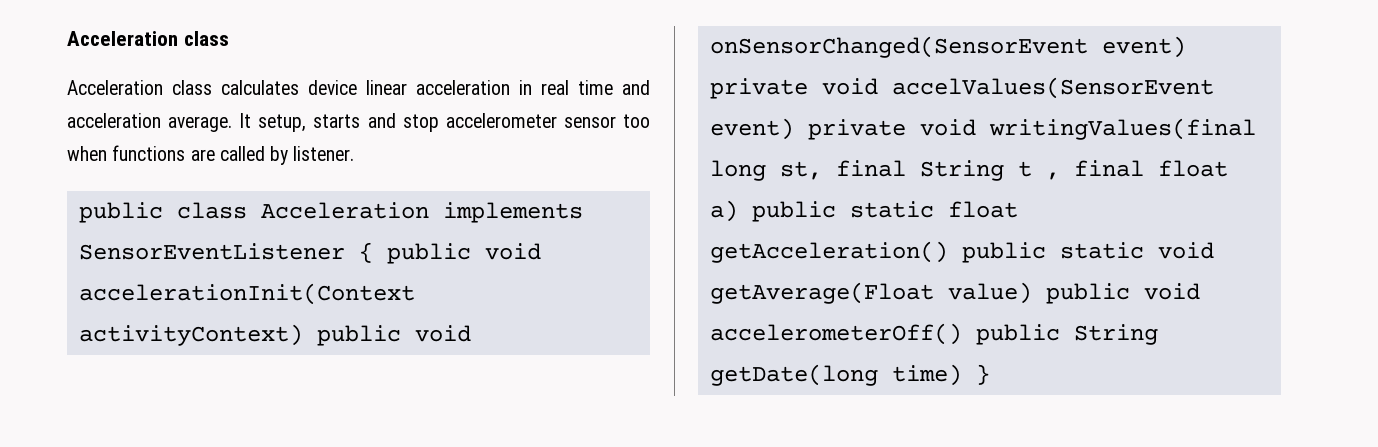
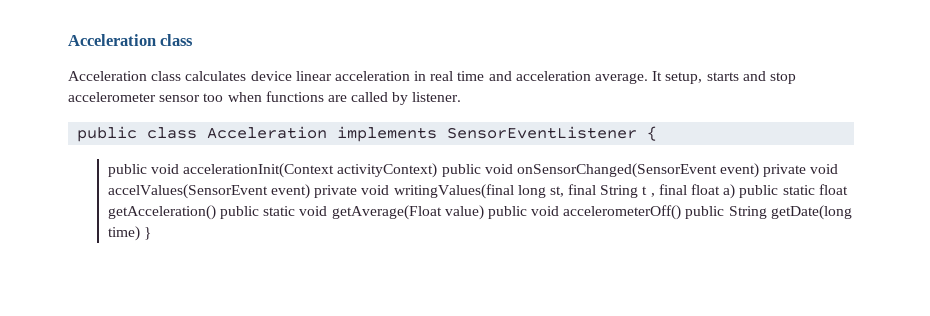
(373, 252) none -> (658, 133) //

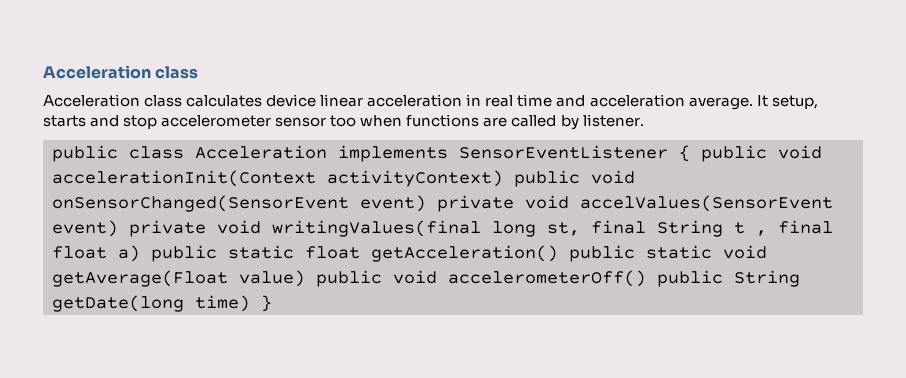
(658, 133) // -> (690, 153) none

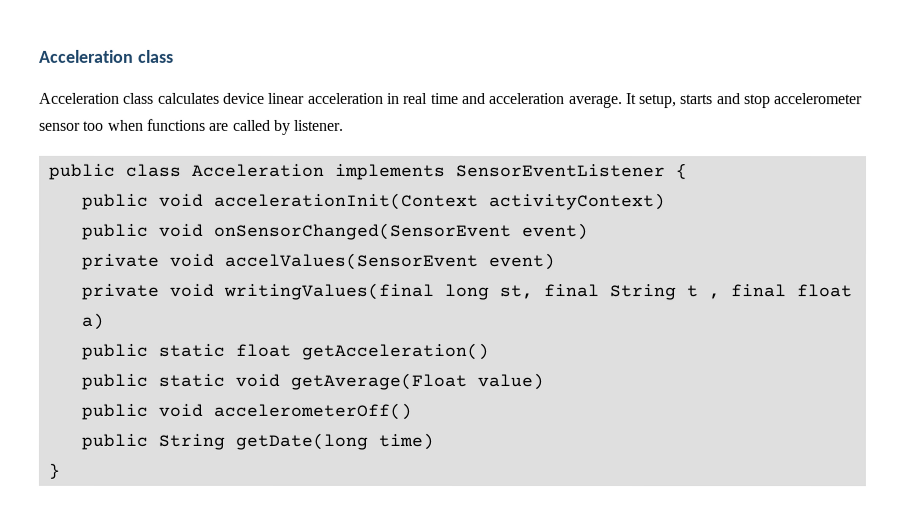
(690, 153) none -> (688, 171) //
(503, 178) none -> (666, 202) //
(426, 203) none -> (589, 232) //
(118, 228) none -> (556, 262) //
(140, 253) none -> (104, 321) //
(558, 253) none -> (489, 351) //
(305, 278) none -> (544, 382) //
(646, 278) none -> (412, 411) //
(250, 303) none -> (434, 441) //

